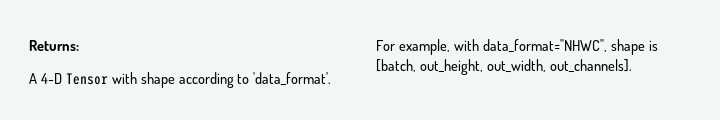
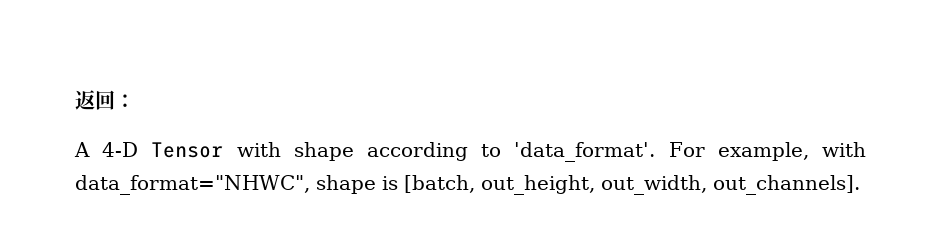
[29,40,79,51] Returns: -> [75,90,135,110] 返回：

